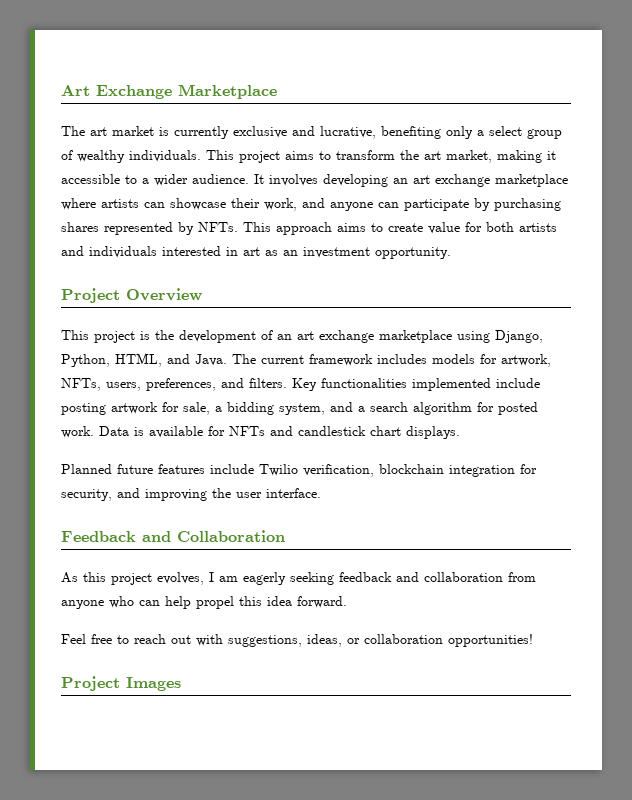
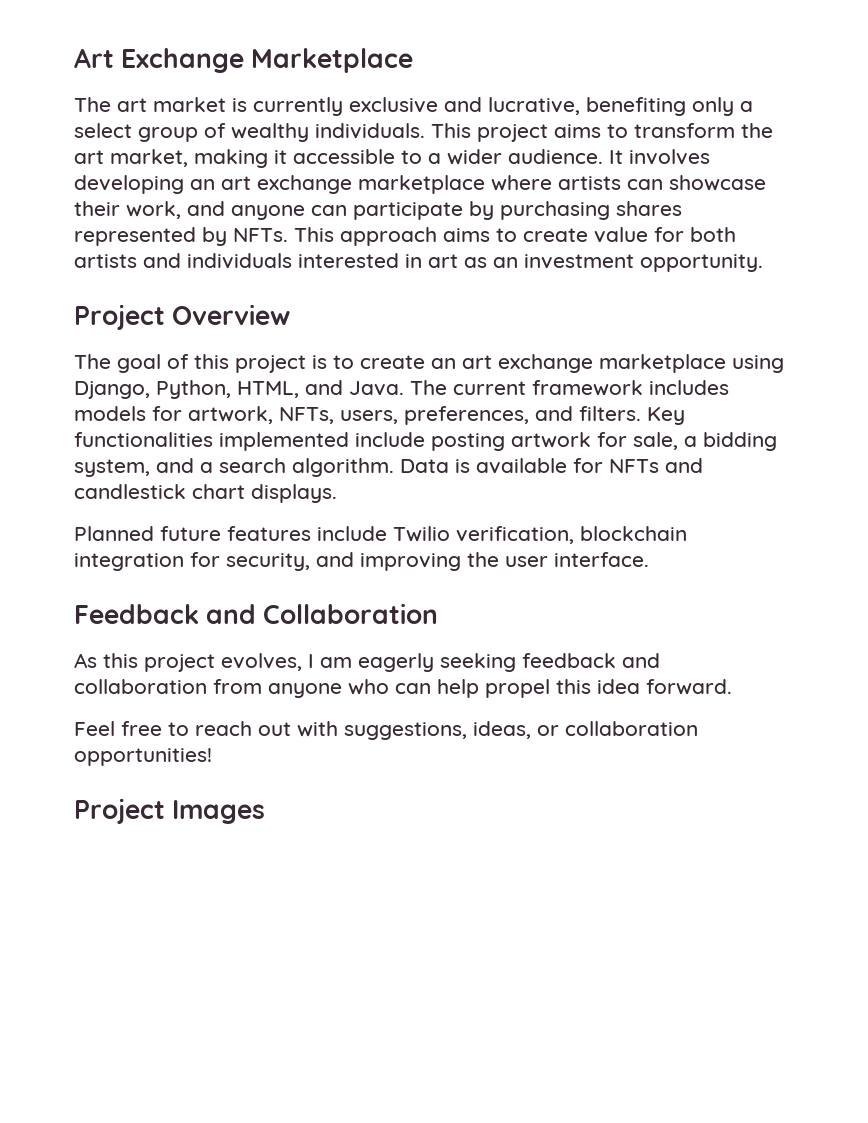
[61,330,273,343] This project is the development of -> [74,354,425,373] The goal of this project is to create
[413,402,538,415] [61,426,94,438] algorithm for posted work. -> [292,458,394,477] algorithm.

